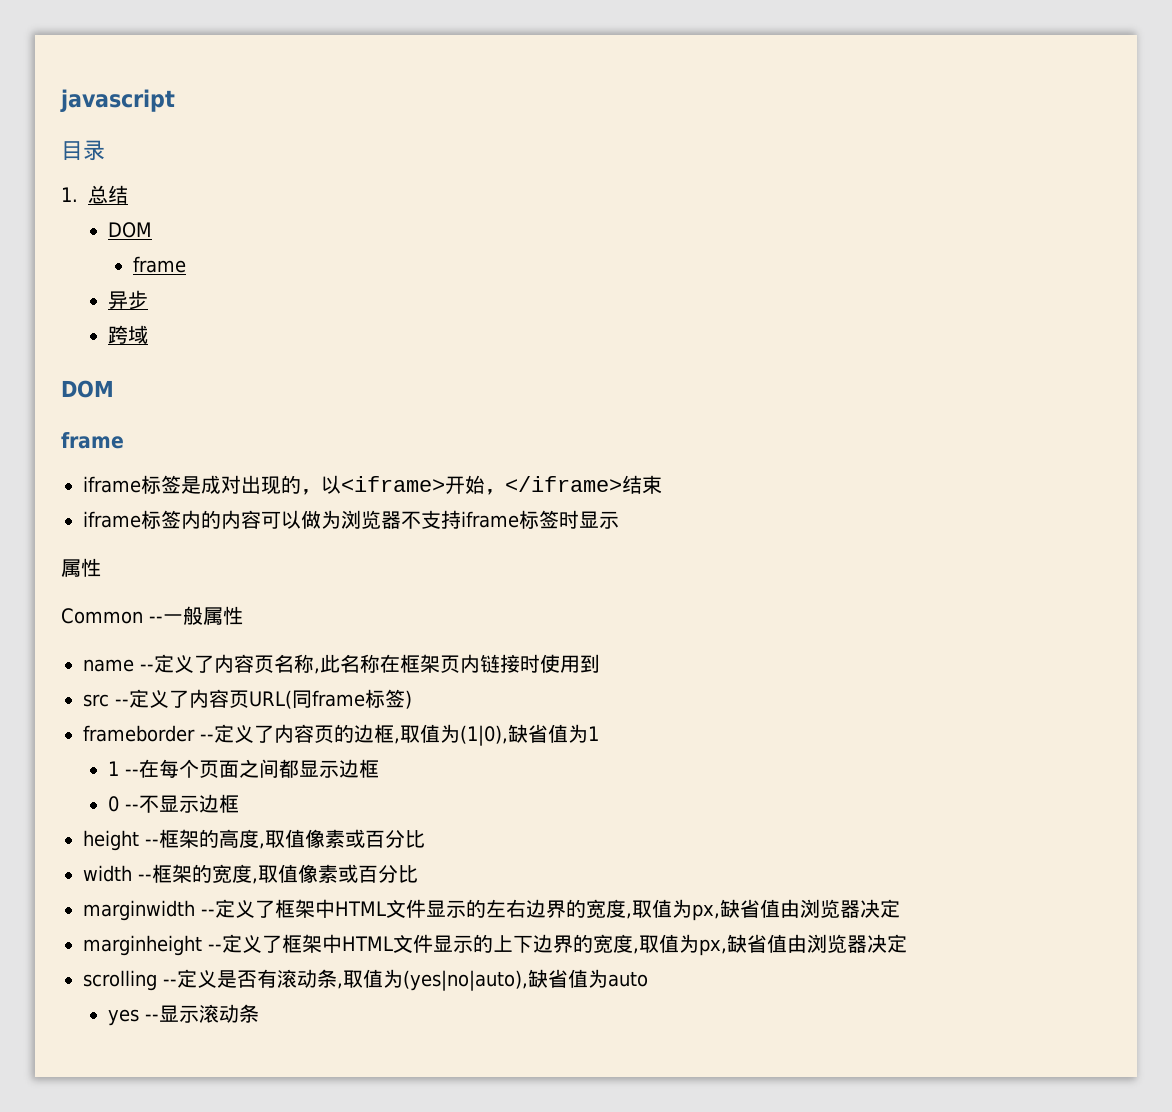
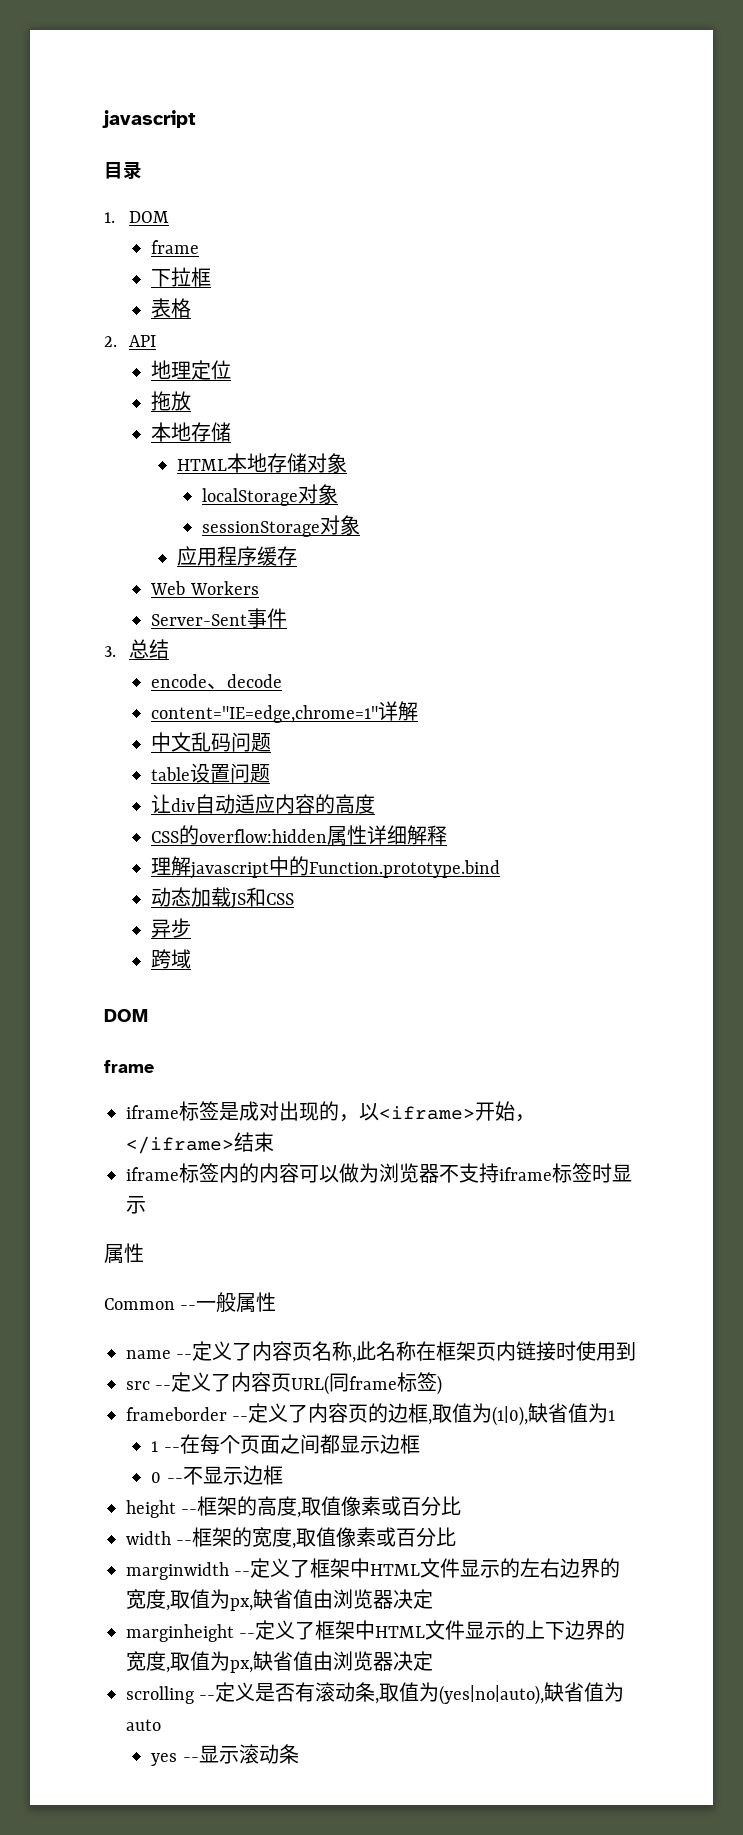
[88,185,128,204] [108,222,153,238] [133,256,187,273] 总结 // DOM // frame -> [129,211,170,223] [151,240,200,254] [151,267,212,287] [151,298,192,318] [104,335,157,347] [151,360,232,380] [151,391,192,411] [151,422,232,442] [176,453,347,473] [201,484,338,506] [201,515,360,537] [176,546,297,566] [150,581,259,595] [151,608,288,628] [104,639,170,659] [151,674,283,689] [151,701,419,723] [151,732,272,752] [151,763,271,783] [151,794,376,814] [151,825,448,846] [151,856,501,879] [151,887,295,908] DOM // frame // 下拉框 // 表格 // 2. API // 地理定位 // 拖放 // 本地存储 // HTML本地存储对象 // localStorage对象 // sessionStorage对象 // 应用程序缓存 // Web Workers // Server-Sent事件 // 3.总结 // encode、decode // content="IE=edge,chrome=1"详解 // 中文乱码问题 // table设置问题 // 让div自动适应内容的高度 // CSS的overflow:hidden属性详细解释 // 理解javascript中的Function.prototype.bind // 动态加载JS和CSS

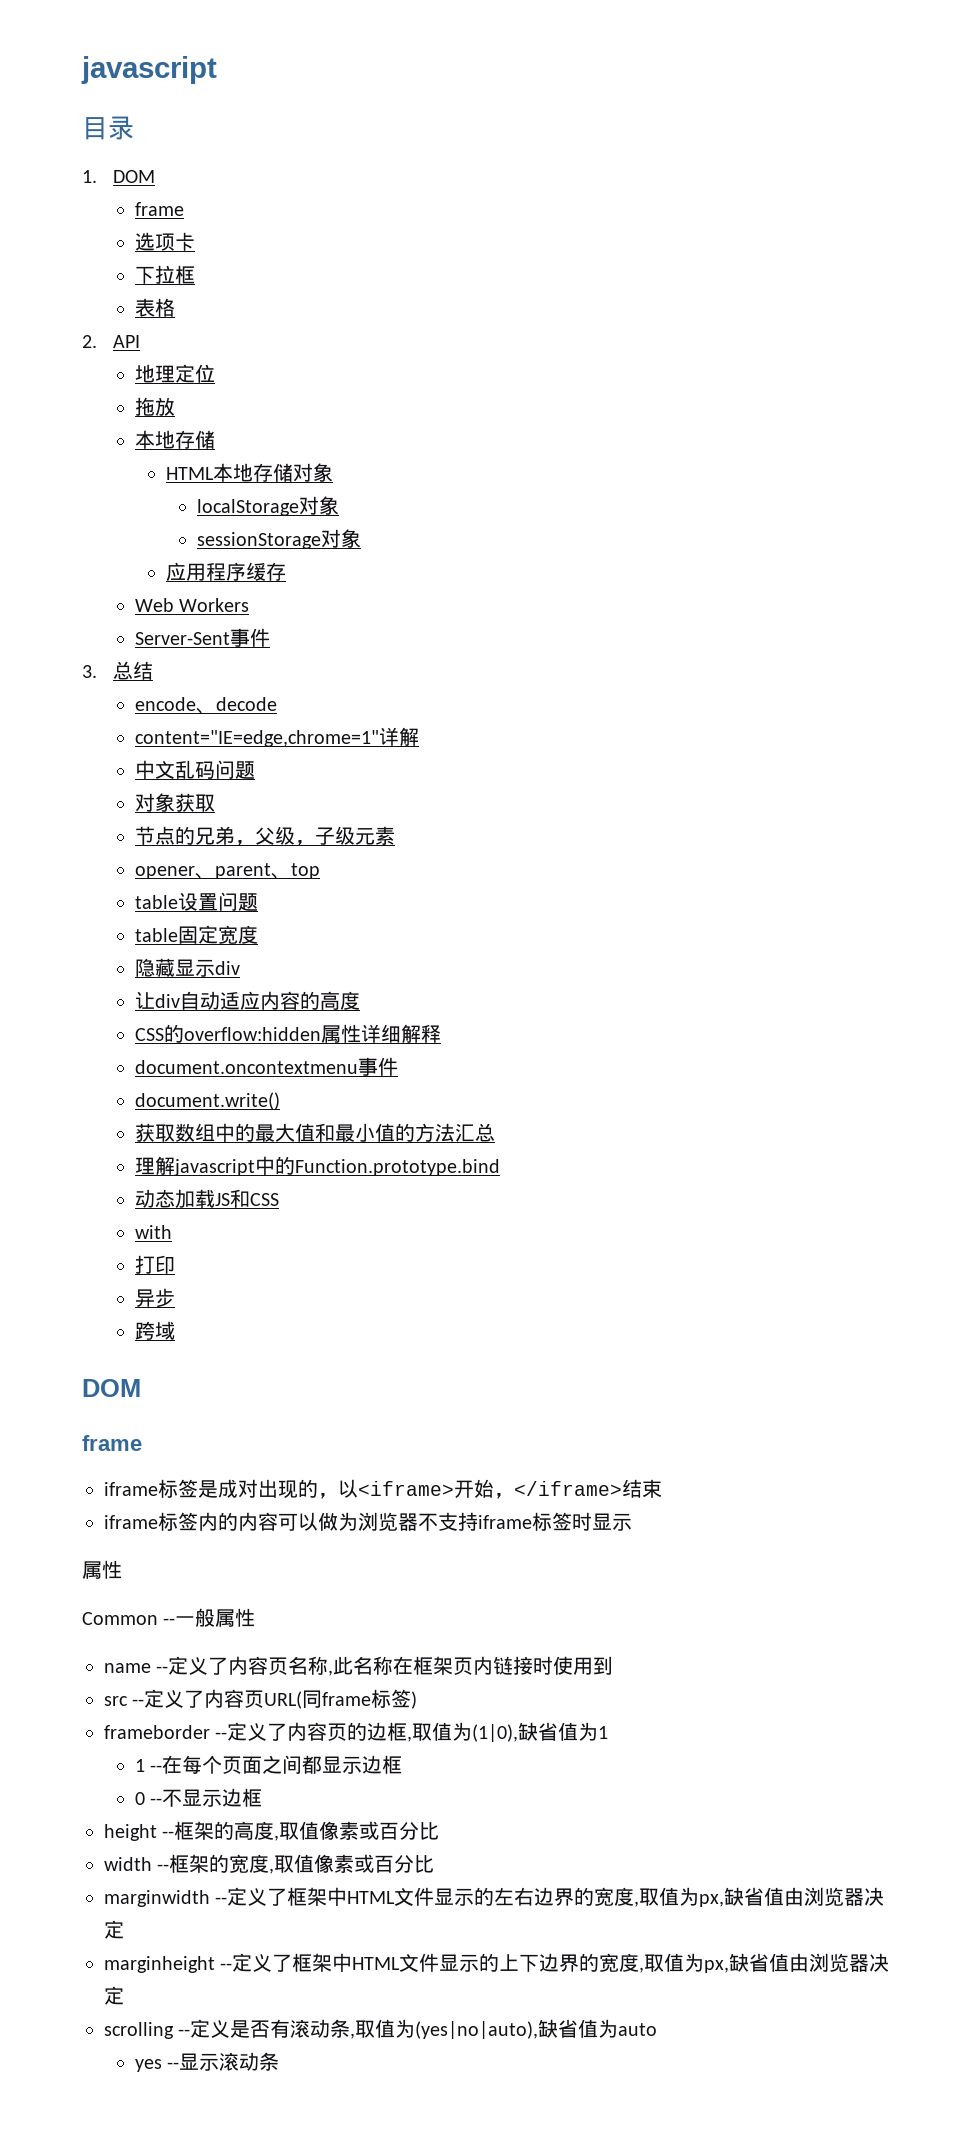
(200, 247) none -> [134,232,195,251] // 选项卡
[151,763,271,783] table设置问题 -> [134,793,215,812] [134,826,395,846] [134,863,320,879] [134,892,258,911] [134,925,258,944] [134,958,240,977] 对象获取 // 节点的兄弟，父级，子级元素 // opener、parent、top // table设置问题 // table固定宽度 // 隐藏显示div
(448, 835) none -> [134,1057,398,1076] [134,1092,280,1110] [134,1123,495,1142] // document.oncontextmenu事件 // document.write() // 获取数组中的最大值和最小值的方法汇总
(295, 899) none -> [134,1225,172,1239] [134,1255,175,1274] // with // 打印

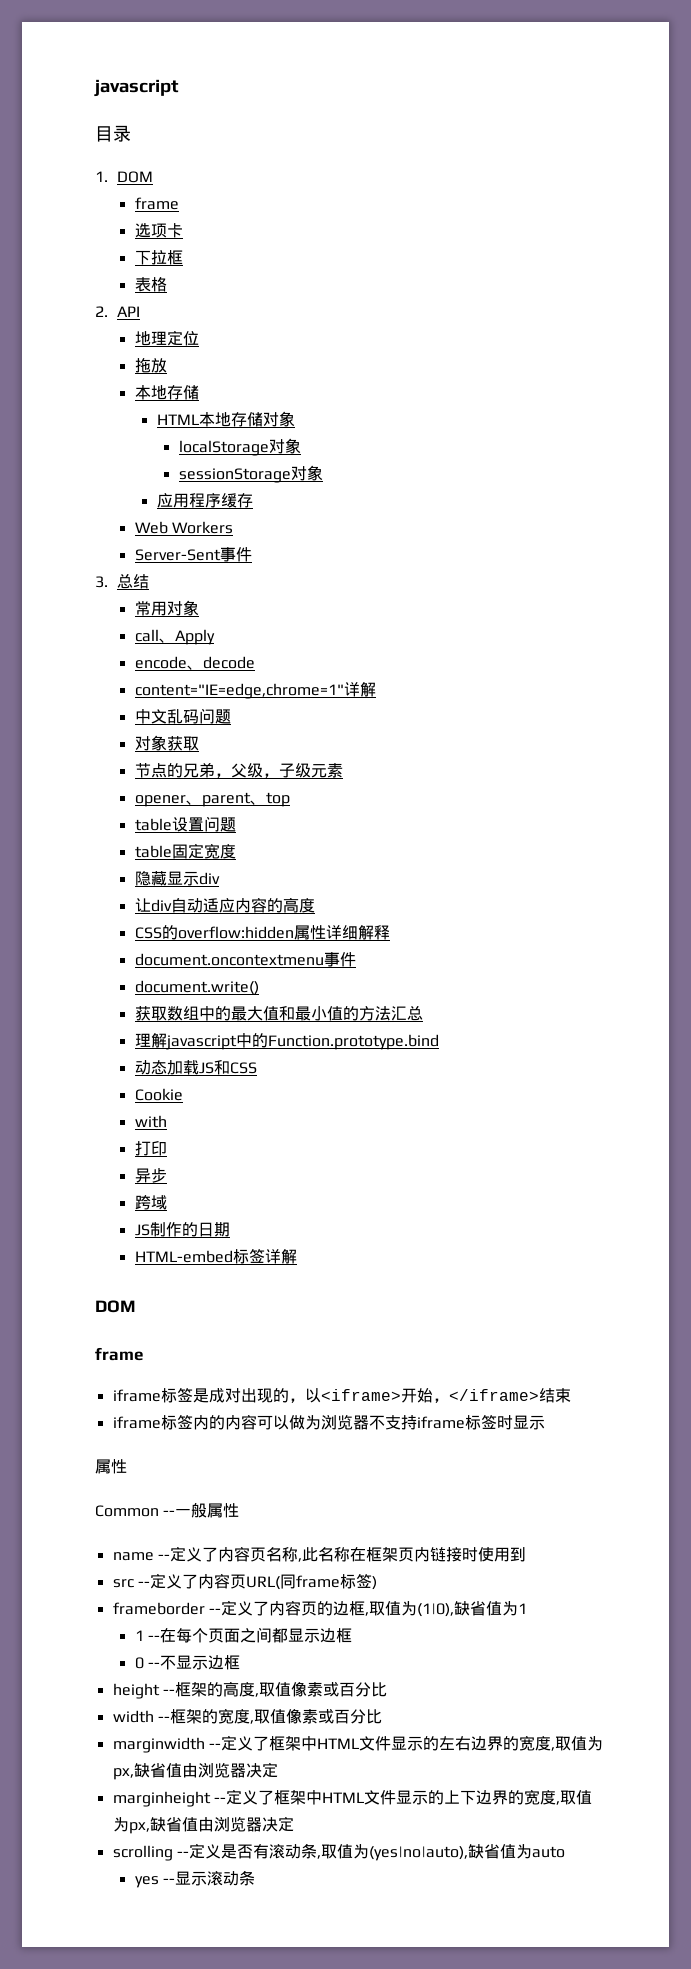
(153, 670) none -> [134,600,199,616] [134,629,215,645] // 常用对象 // call、Apply
(279, 1199) none -> [134,1088,183,1101] // Cookie
(175, 1330) none -> [134,1222,230,1237] [134,1248,297,1264] // JS制作的日期 // HTML-embed标签详解

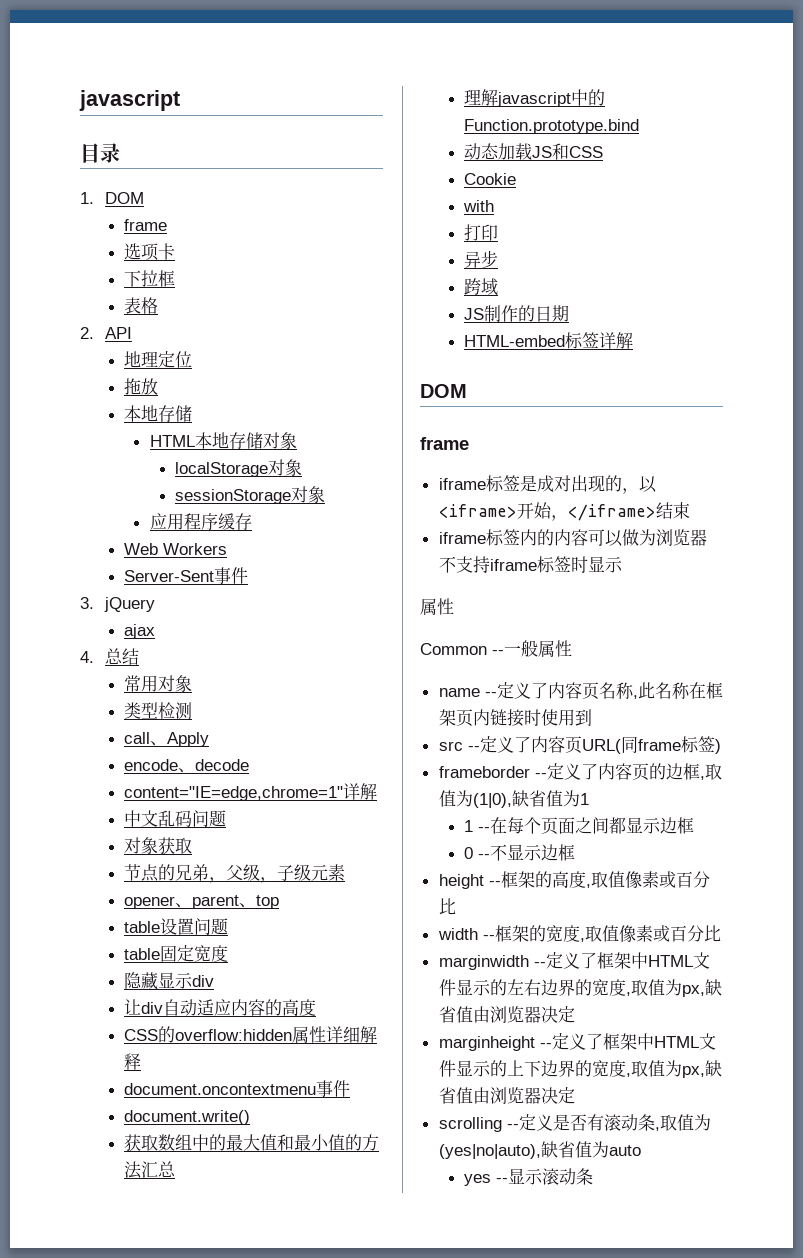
(108, 582) none -> [104,597,156,612] [124,624,156,639] [80,651,94,663] jQuery // ajax // 4.
(199, 608) none -> [124,702,193,719] // 类型检测

